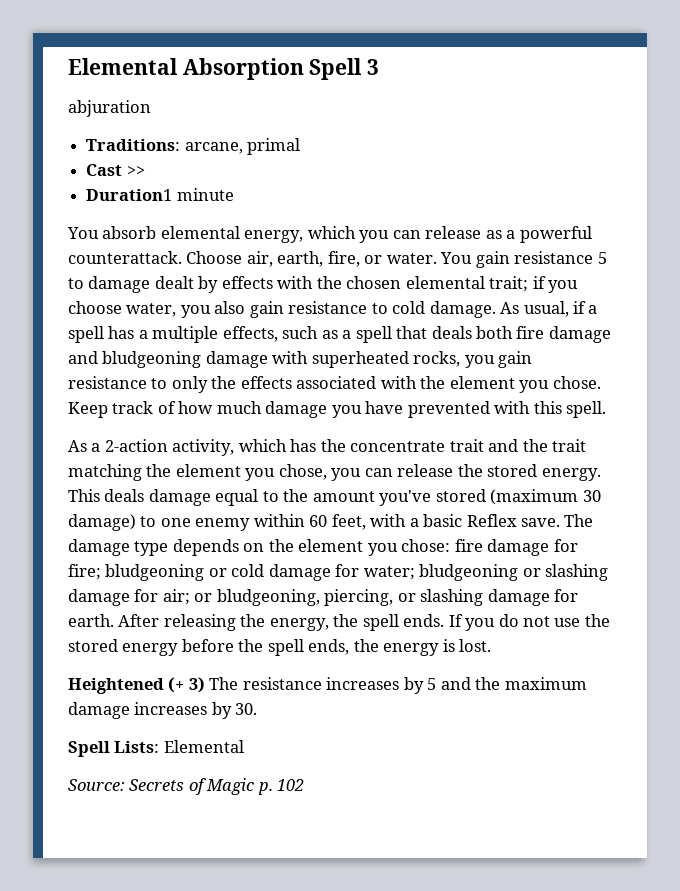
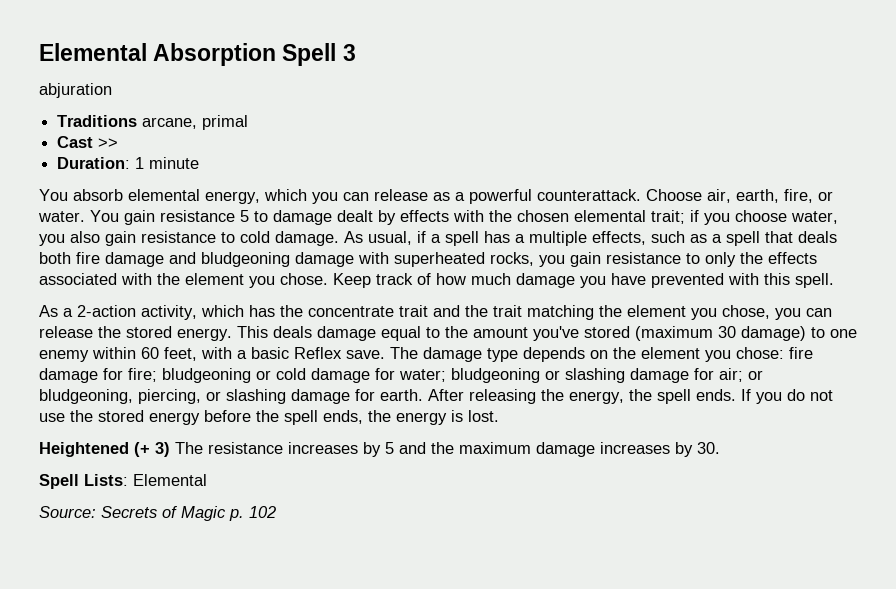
[86,139,181,151] Traditions: -> [57,115,138,127] Traditions
[86,189,173,201] Duration1 -> [57,157,145,169] Duration: 1

